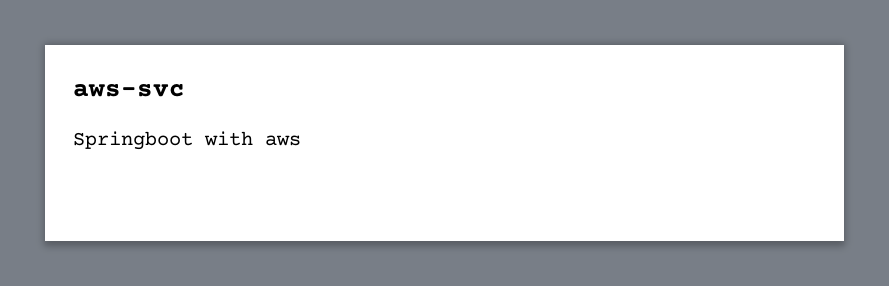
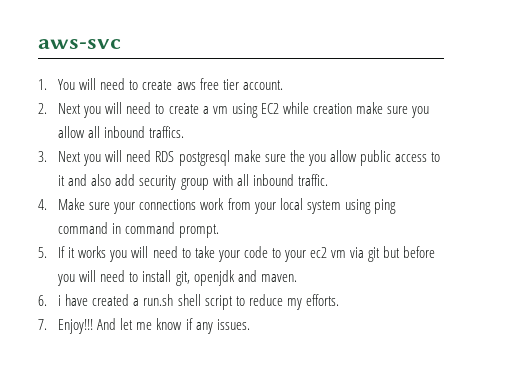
[73,131,301,150] Springboot with aws -> [38,78,283,90] [38,102,429,118] [58,126,185,138] [38,150,440,166] [58,174,328,190] [38,198,396,214] [58,222,220,238] [38,246,436,262] [57,270,297,286] [38,294,339,310] [38,318,250,334] 1. You will need to create aws free tier account. // 2. Next you will need to create a vm using EC2 while creation make sure you allow all inbound traffics. // 3. Next you will need RDS postgresql make sure the you allow public access to it and also add security group with all inbound traffic. // 4. Make sure your connections work from your local system using ping command in command prompt. // 5. If it works you will need to take your code to your ec2 vm via git but before you will need to install git, openjdk and maven. // 6. i have created a run.sh shell script to reduce my efforts. // 7. Enjoy!!! And let me know if any issues.

